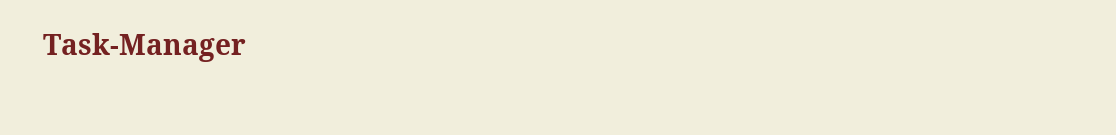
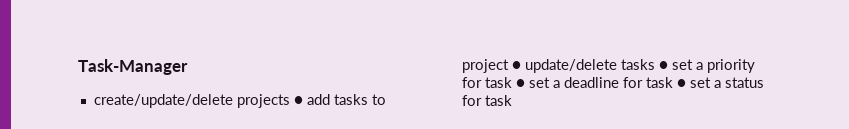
(246, 47) none -> [93,94,386,108] [461,59,755,73] [461,77,764,88] [461,95,512,106] // create/update/delete projects ● add tasks to project ● update/delete tasks ● set a priority for task ● set a deadline for task ● set a status for task

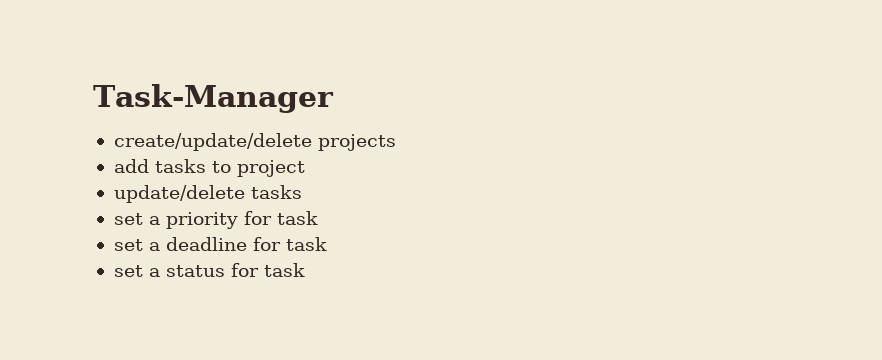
[293,96,303,105] ● -> (396, 142) //
[511,61,521,70] ● -> (305, 168) //
[658,61,668,70] ● -> (302, 192) //
[515,79,525,88] ● -> (318, 218) //
[676,79,686,88] ● -> (327, 244) //

